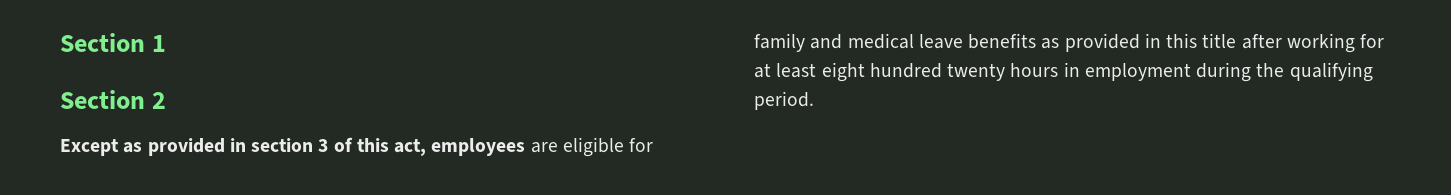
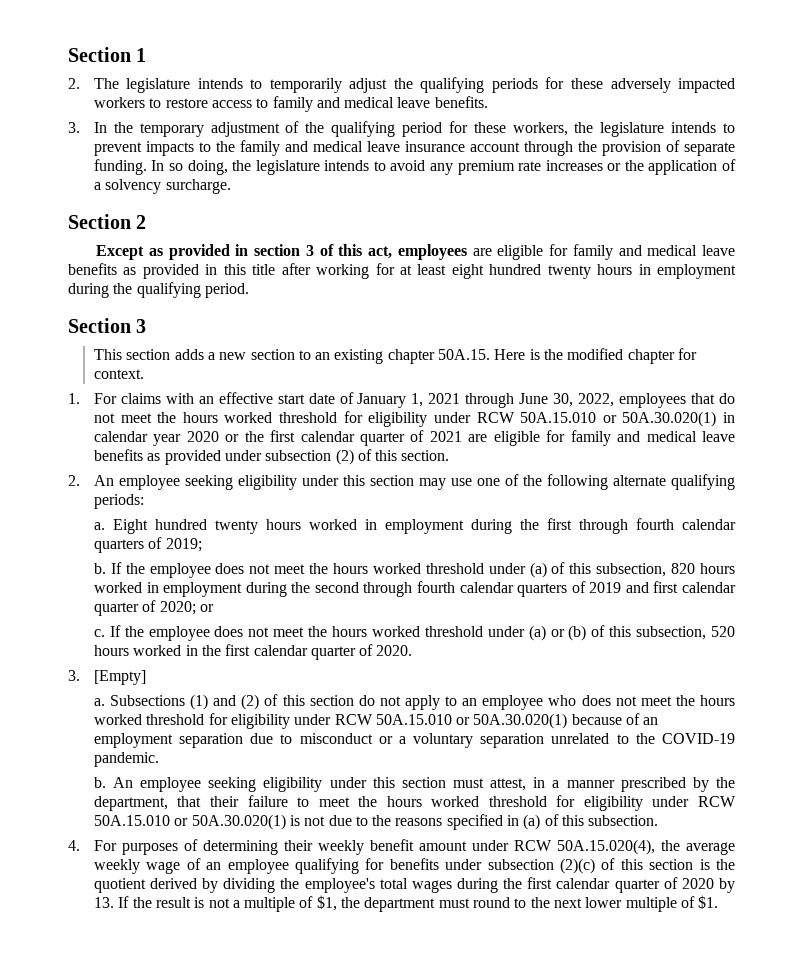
(167, 43) none -> [68,77,736,93] [93,96,488,112] [68,121,735,137] [93,140,735,156] [93,159,736,175] [93,179,231,194] // 2. The legislature intends to temporarily adjust the qualifying periods for these adversely impacted workers to restore access to family and medical leave benefits. // 3. In the temporary adjustment of the qualifying period for these workers, the legislature intends to prevent impacts to the family and medical leave insurance account through the provision of separate funding. In so doing, the legislature intends to avoid any premium rate increases or the application of a solvency surcharge.
(814, 100) none -> [68,318,147,333] [93,348,698,364] [93,369,144,379] [68,392,735,408] [93,411,735,427] [93,430,735,446] [93,449,450,465] [68,474,735,490] [93,494,144,509] [93,518,736,534] [93,537,202,553] [93,562,735,578] [93,581,736,597] [93,600,214,616] [93,625,736,641] [93,644,413,660] [68,670,146,685] [93,694,735,710] [93,713,659,729] [93,733,736,748] [93,752,159,767] [93,777,735,792] [93,795,736,811] [93,814,659,830] [68,839,735,855] [93,858,736,874] [93,877,735,893] [93,895,719,912] // Section 3 // This section adds a new section to an existing chapter 50A.15. Here is the modified chapter for context. // 1. For claims with an effective start date of January 1, 2021 through June 30, 2022, employees that do not meet the hours worked threshold for eligibility under RCW 50A.15.010 or 50A.30.020(1) in calendar year 2020 or the first calendar quarter of 2021 are eligible for family and medical leave benefits as provided under subsection (2) of this section. // 2. An employee seeking eligibility under this section may use one of the following alternate qualifying periods: // a. Eight hundred twenty hours worked in employment during the first through fourth calendar quarters of 2019; // b. If the employee does not meet the hours worked threshold under (a) of this subsection, 820 hours worked in employment during the second through fourth calendar quarters of 2019 and first calendar quarter of 2020; or // c. If the employee does not meet the hours worked threshold under (a) or (b) of this subsection, 520 hours worked in the first calendar quarter of 2020. // 3. [Empty] // a. Subsections (1) and (2) of this section do not apply to an employee who does not meet the hours worked threshold for eligibility under RCW 50A.15.010 or 50A.30.020(1) because of an employment separation due to misconduct or a voluntary separation unrelated to the COVID-19 pandemic. // b. An employee seeking eligibility under this section must attest, in a manner prescribed by the department, that their failure to meet the hours worked threshold for eligibility under RCW 50A.15.010 or 50A.30.020(1) is not due to the reasons specified in (a) of this subsection. // 4. For purposes of determining their weekly benefit amount under RCW 50A.15.020(4), the average weekly wage of an employee qualifying for benefits under subsection (2)(c) of this section is the quotient derived by dividing the employee's total wages during the first calendar quarter of 2020 by 13. If the result is not a multiple of $1, the department must round to the next lower multiple of $1.

